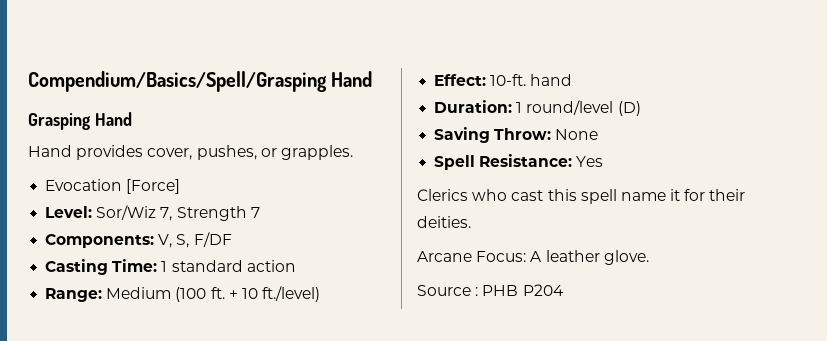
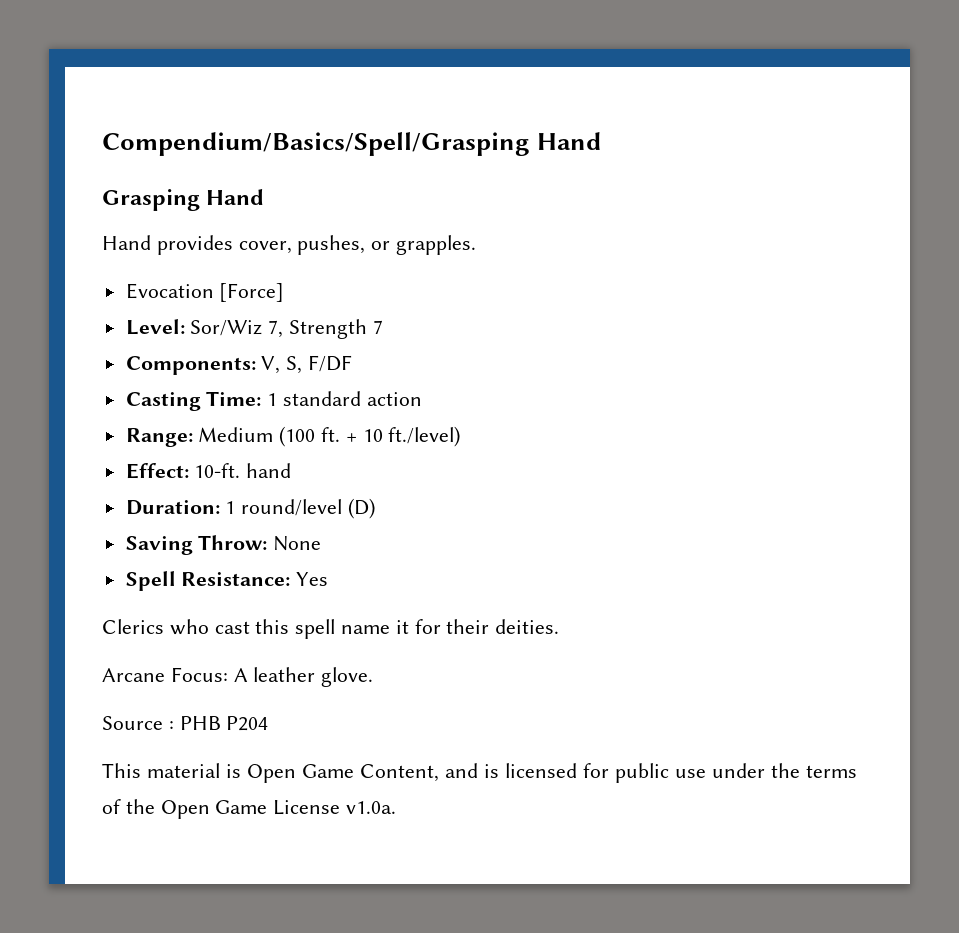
(564, 290) none -> [102,763,857,783] [102,799,397,819] // This material is Open Game Content, and is licensed for public use under the terms of the Open Game License v1.0a.

